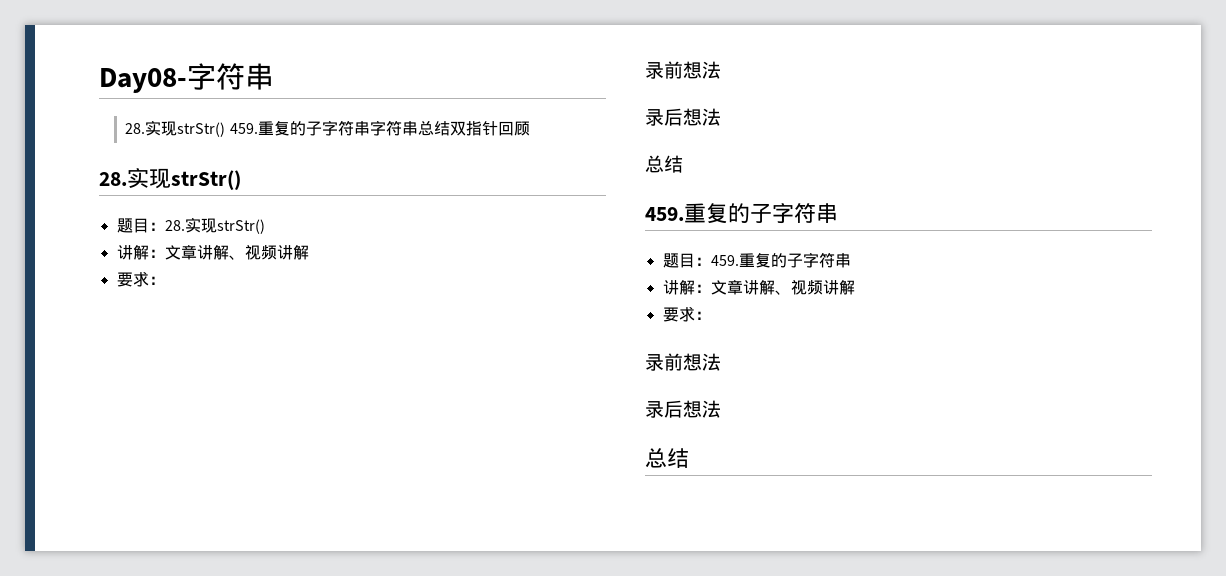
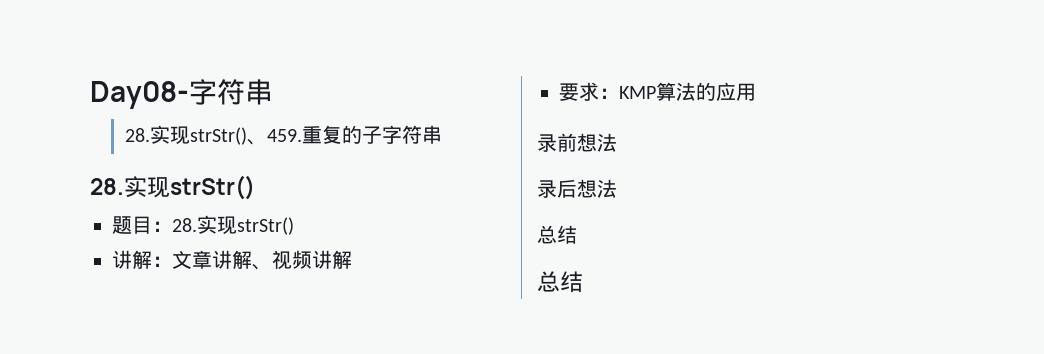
[229,120,530,136] 459.重复的子字符串字符串总结双指针回顾 -> [246,125,442,145] 、459.重复的子字符串
[645,61,721,79] [645,108,721,126] [645,155,683,173] [645,203,838,224] [662,252,851,268] [662,279,855,295] [662,306,711,322] [645,353,721,371] [645,400,721,418] // 录前想法 // 录后想法 // 总结 // 459.重复的子字符串 // 题目：459.重复的子字符串 // 讲解：文章讲解、视频讲解 // 要求： // 录前想法 // 录后想法 -> [619,82,756,101] [537,133,617,152] [537,179,617,198] [537,225,577,244] KMP算法的应用 // 录前想法 // 录后想法 // 总结

